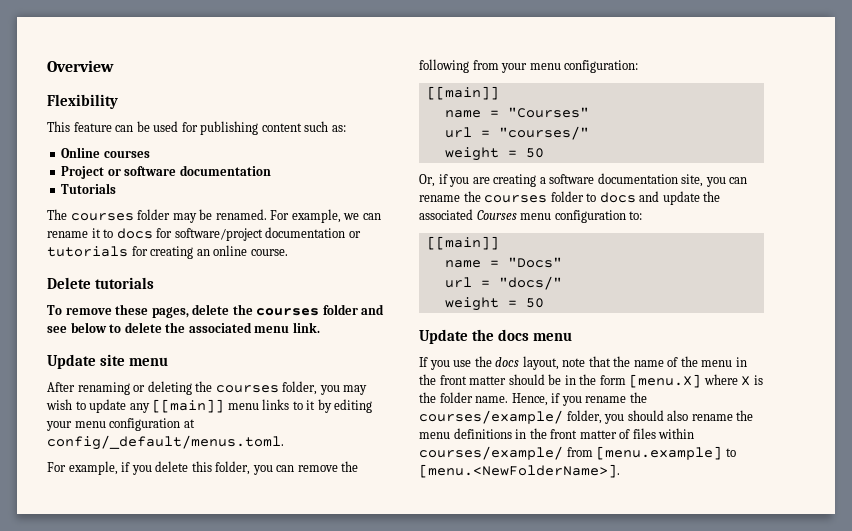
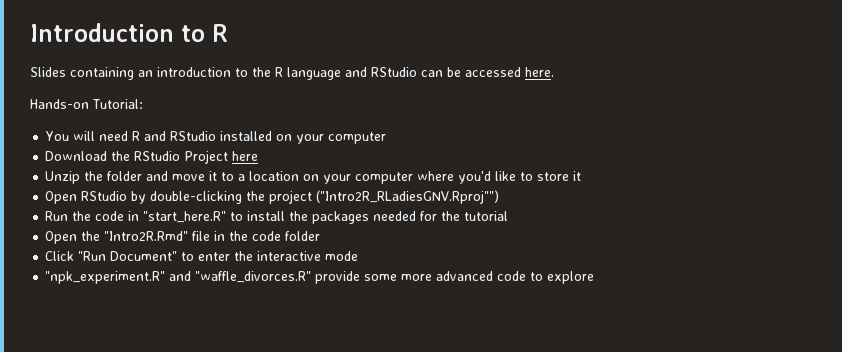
[47,60,114,72] [47,94,118,109] [47,121,346,135] [61,147,150,158] [61,165,271,179] [61,183,117,194] [47,209,381,223] [47,227,361,241] [47,245,288,259] [47,277,154,289] [47,304,385,318] [47,322,320,333] [47,354,168,369] [47,381,368,395] [46,399,373,413] [46,418,195,431] [47,435,284,450] [47,461,359,475] [419,59,639,73] [426,86,499,100] [444,107,589,118] [444,126,589,140] [444,147,544,161] [419,173,748,187] [419,191,721,205] [419,209,643,223] [426,236,499,250] [444,257,562,268] [444,276,562,290] [444,297,544,311] [419,329,572,344] [419,356,747,370] [419,374,763,388] [419,392,647,406] [419,410,754,424] [419,428,695,439] [419,446,736,460] [419,464,620,478] Overview // Flexibility // This feature can be used for publishing content such as: // Online courses // Project or software documentation // Tutorials // The courses folder may be renamed. For example, we can rename it to docs for software/project documentation or tutorials for creating an online course. // Delete tutorials // To remove these pages, delete the courses folder and see below to delete the associated menu link. // Update site menu // After renaming or deleting the courses folder, you may wish to update any [[main]] menu links to it by editing your menu configuration at config/_default/menus.toml. // For example, if you delete this folder, you can remove the following from your menu configuration: // [[main]] // name = "Courses" // url = "courses/" // weight = 50 // Or, if you are creating a software documentation site, you can rename the courses folder to docs and update the associated Courses menu configuration to: // [[main]] // name = "Docs" // url = "docs/" // weight = 50 // Update the docs menu // If you use the docs layout, note that the name of the menu in the front matter should be in the form [menu.X] where X is the folder name. Hence, if you rename the courses/example/ folder, you should also rename the menu definitions in the front matter of files within courses/example/ from [menu.example] to [menu.<NewFolderName>]. -> [30,23,228,42] [30,67,554,80] [30,99,143,109] [45,131,387,144] [45,150,259,164] [45,171,582,184] [45,190,500,204] [45,211,509,224] [45,231,321,244] [45,251,359,261] [45,271,595,284] Introduction to R // Slides containing an introduction to the R language and RStudio can be accessed here. // Hands-on Tutorial: // You will need R and RStudio installed on your computer // Download the RStudio Project here // Unzip the folder and move it to a location on your computer where you'd like to store it // Open RStudio by double-clicking the project ("Intro2R_RLadiesGNV.Rproj"") // Run the code in "start_here.R" to install the packages needed for the tutorial // Open the "Intro2R.Rmd" file in the code folder // Click "Run Document" to enter the interactive mode // "npk_experiment.R" and "waffle_divorces.R" provide some more advanced code to explore

